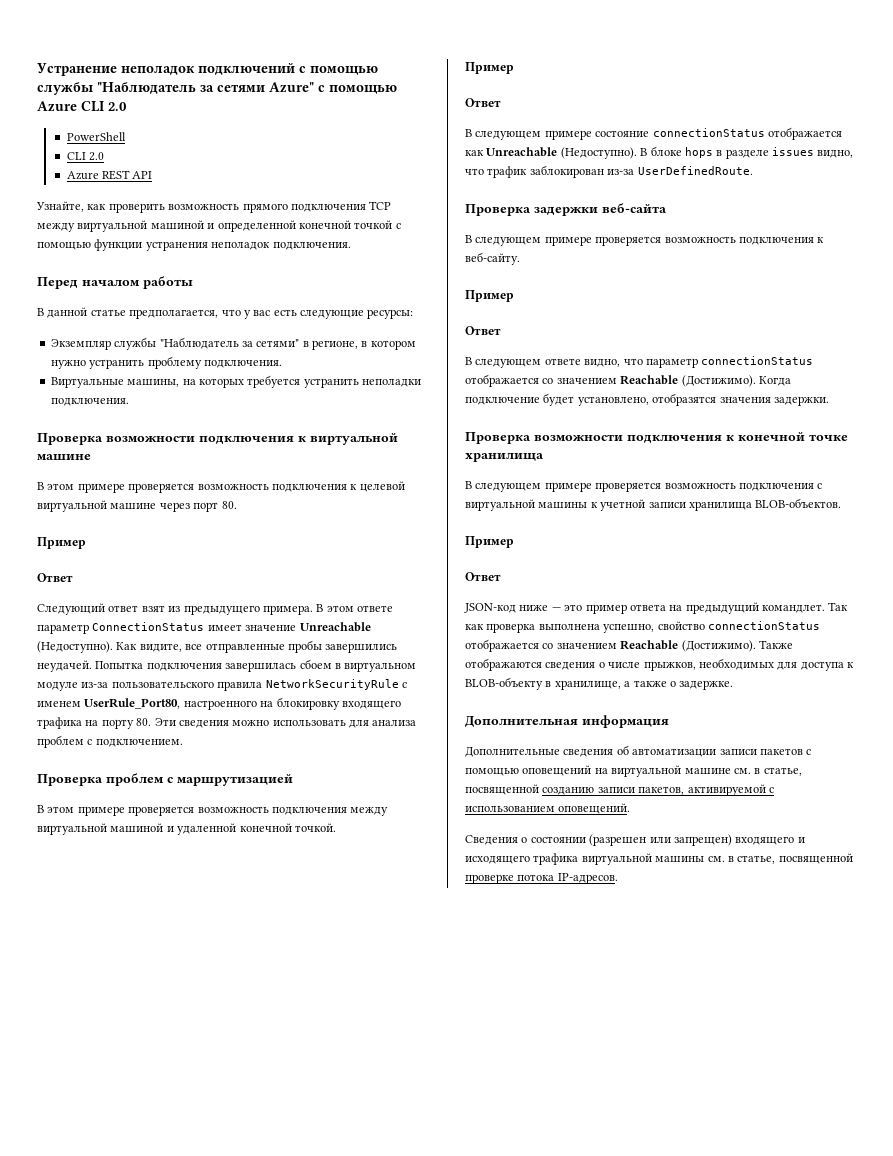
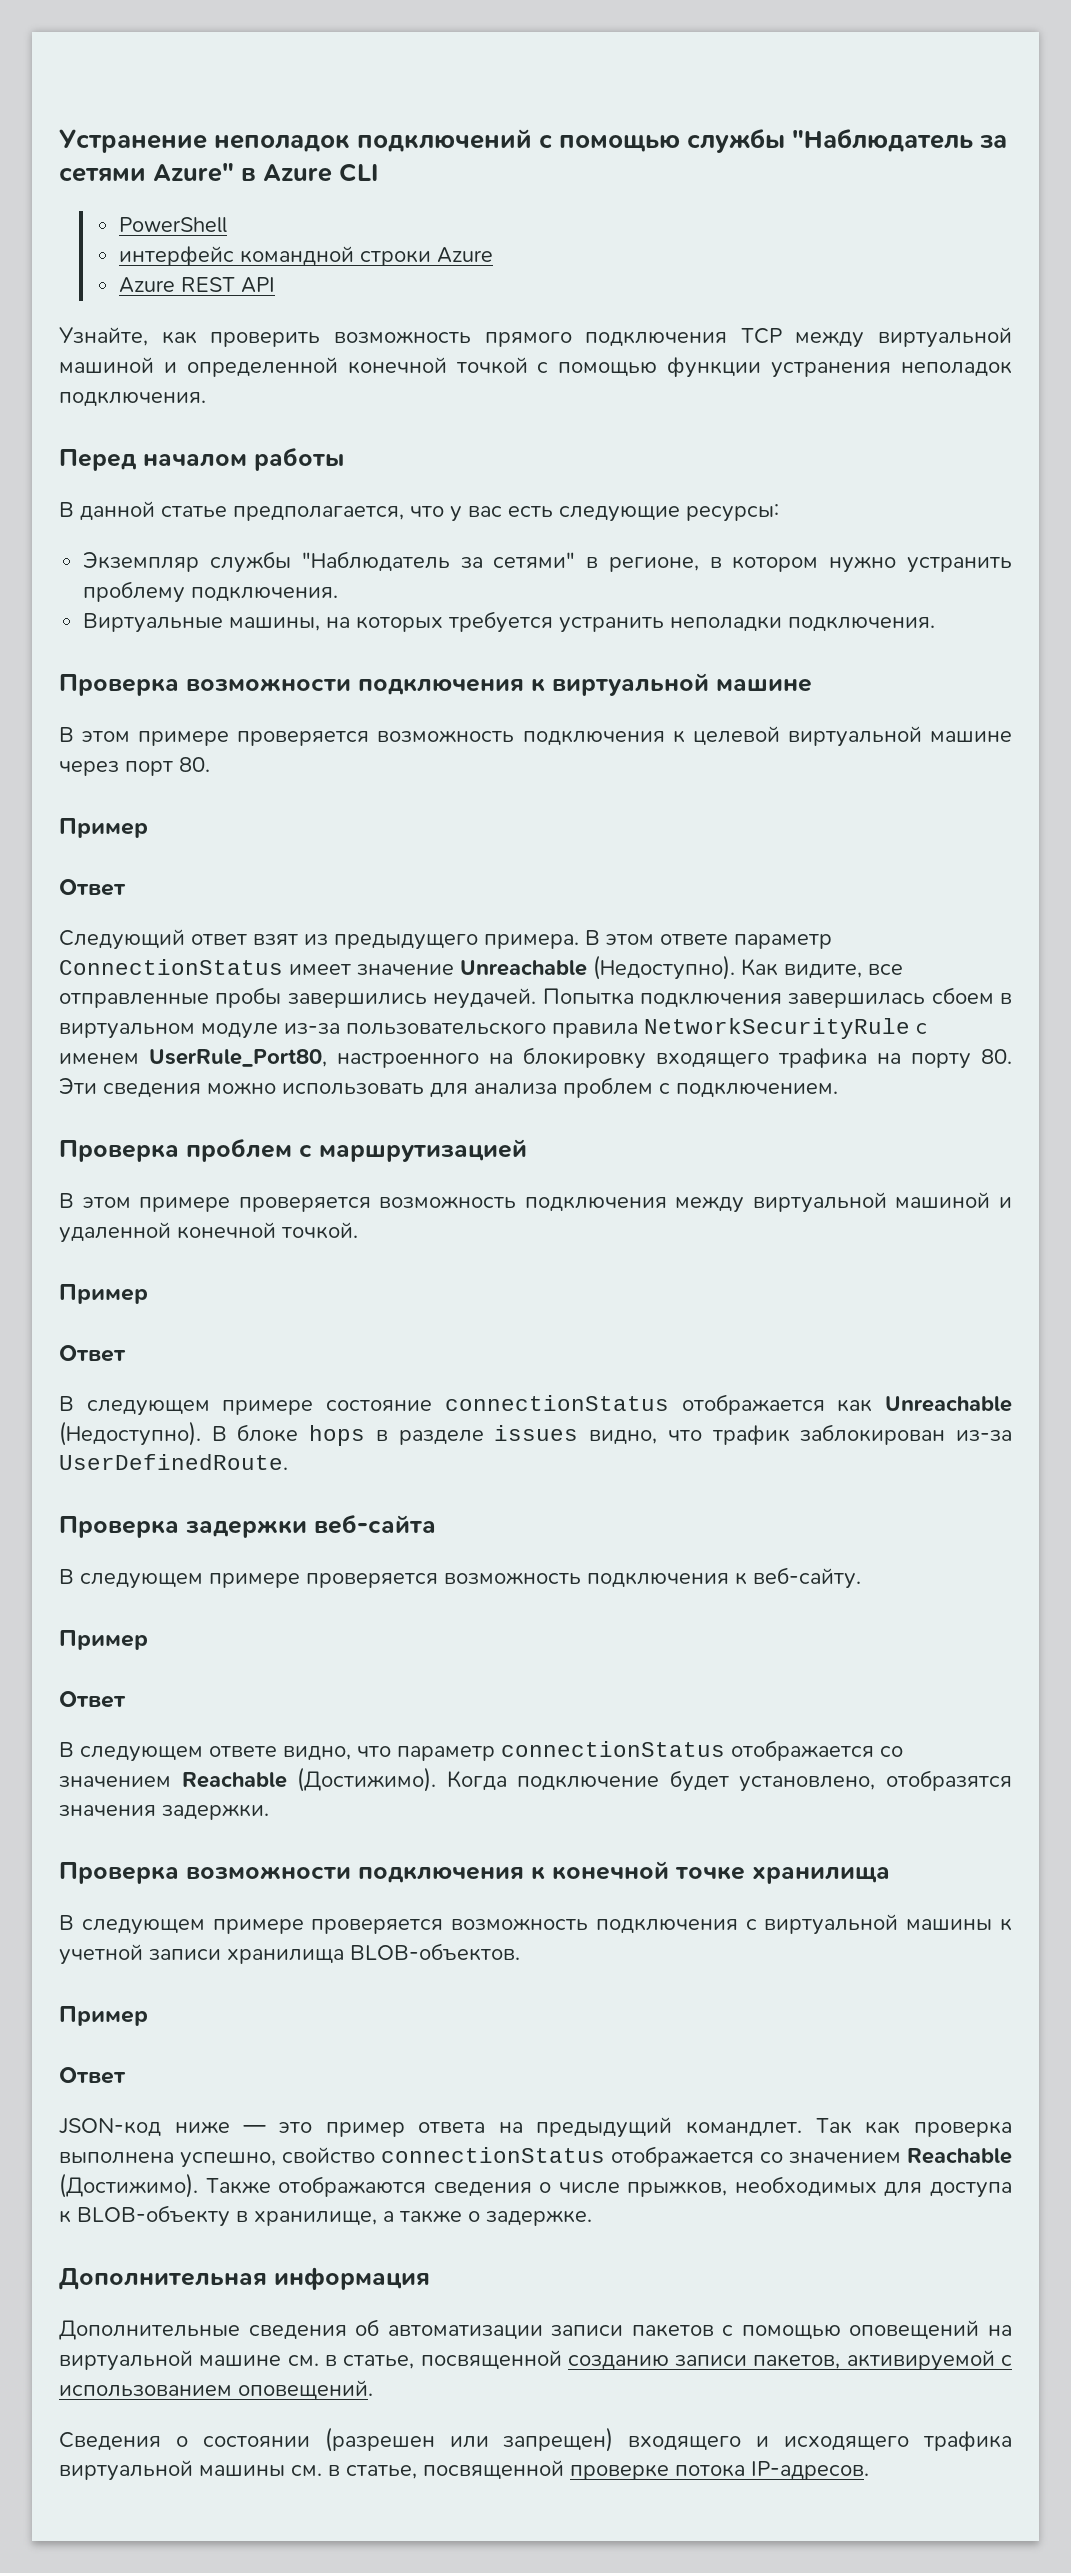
[318,85,397,94] с помощью -> [241,168,256,181] в
[108,102,127,111] 2.0 -> (378, 172) none
[66,152,105,161] CLI 2.0 -> [119,246,494,266] интерфейс командной строки Azure

